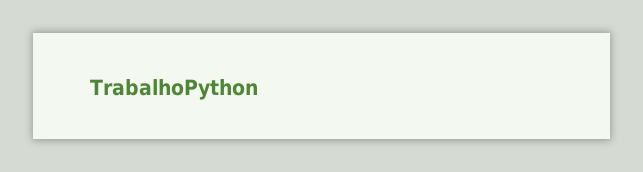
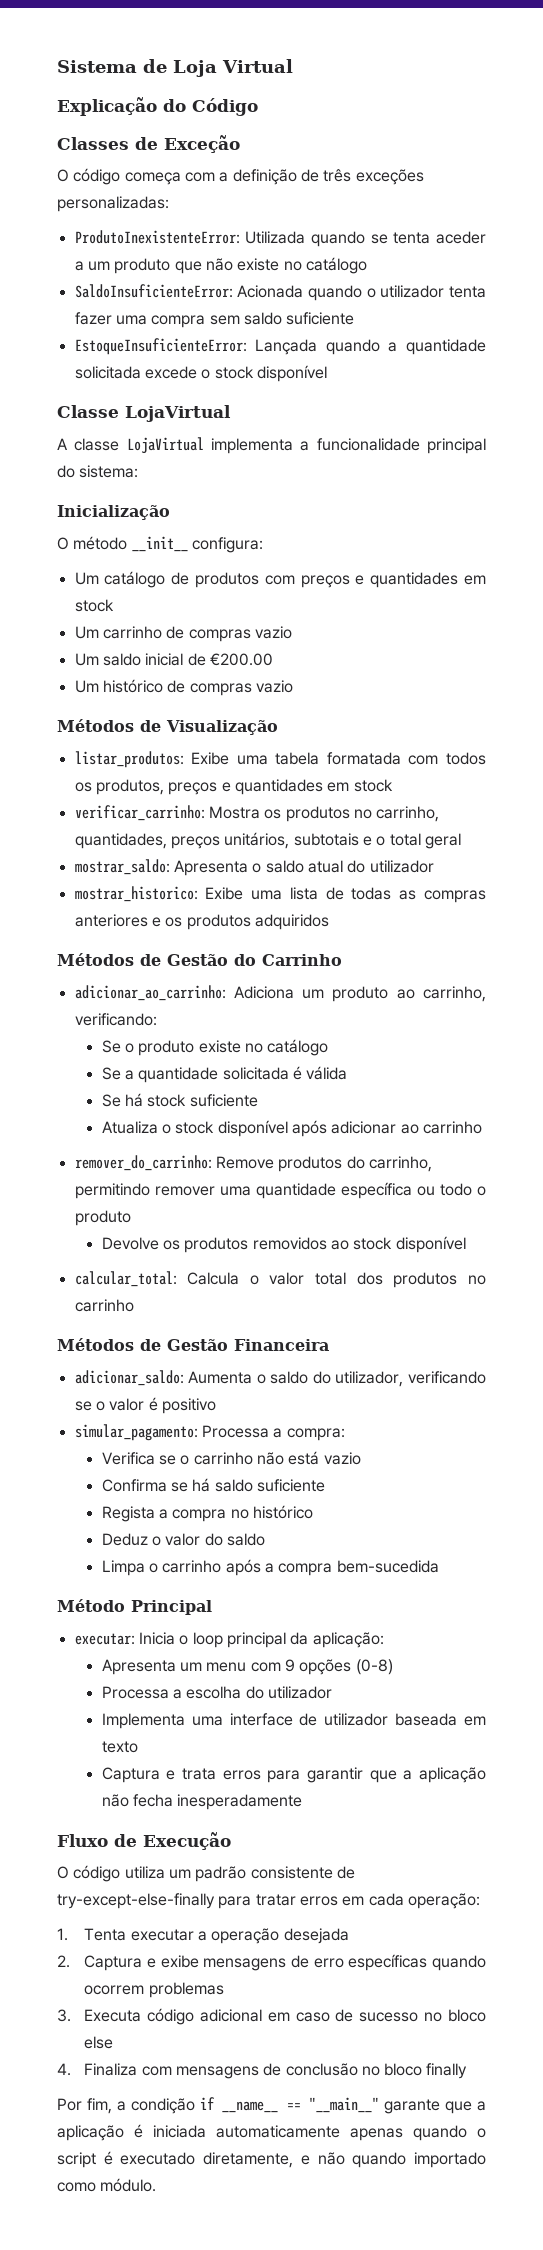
[90,79,258,100] TrabalhoPython -> [57,59,293,77] [57,97,258,116] [57,135,240,153] [57,168,424,185] [57,196,169,212] [74,230,486,247] [74,257,367,274] [74,284,487,301] [74,312,355,328] [74,338,487,355] [74,365,327,382] [57,405,231,422] [57,437,486,454] [57,465,139,478] [57,505,170,520] [57,536,263,553] [74,571,487,588] [74,599,114,612] [74,626,292,642] [74,653,273,666] [74,679,293,696] [57,719,278,735] [74,751,486,768] [74,779,393,795] [74,805,440,822] [74,832,461,849] [74,859,434,876] [74,886,486,903] [74,914,329,930] [57,953,342,966] [74,985,487,1002] [74,1013,157,1026] [101,1039,329,1056] [101,1066,348,1083] [101,1093,258,1107] [101,1120,483,1137] [74,1155,432,1172] [74,1182,487,1199] [74,1210,131,1226] [101,1236,466,1253] [74,1271,486,1288] [74,1299,134,1312] [57,1338,329,1351] [74,1370,486,1387] [74,1397,216,1414] [74,1424,345,1441] [101,1451,361,1465] [101,1478,326,1492] [101,1505,314,1522] [101,1533,266,1546] [101,1559,439,1576] [57,1599,212,1615] [74,1632,384,1648] [101,1659,393,1675] [101,1686,333,1699] [101,1713,486,1729] [101,1741,138,1753] [101,1767,487,1783] [101,1794,303,1810] [57,1832,231,1850] [57,1865,355,1882] [57,1893,480,1909] [57,1928,349,1944] [57,1954,486,1971] [84,1982,224,1998] [57,2008,486,2025] [84,2036,114,2049] [57,2063,468,2079] [57,2097,486,2114] [57,2124,486,2141] [57,2151,487,2168] [57,2178,157,2192] Sistema de Loja Virtual // Explicação do Código // Classes de Exceção // O código começa com a definição de três exceções personalizadas: // ProdutoInexistenteError: Utilizada quando se tenta aceder a um produto que não existe no catálogo // SaldoInsuficienteError: Acionada quando o utilizador tenta fazer uma compra sem saldo suficiente // EstoqueInsuficienteError: Lançada quando a quantidade solicitada excede o stock disponível // Classe LojaVirtual // A classe LojaVirtual implementa a funcionalidade principal do sistema: // Inicialização // O método __init__ configura: // Um catálogo de produtos com preços e quantidades em stock // Um carrinho de compras vazio // Um saldo inicial de €200.00 // Um histórico de compras vazio // Métodos de Visualização // listar_produtos: Exibe uma tabela formatada com todos os produtos, preços e quantidades em stock // verificar_carrinho: Mostra os produtos no carrinho, quantidades, preços unitários, subtotais e o total geral // mostrar_saldo: Apresenta o saldo atual do utilizador // mostrar_historico: Exibe uma lista de todas as compras anteriores e os produtos adquiridos // Métodos de Gestão do Carrinho // adicionar_ao_carrinho: Adiciona um produto ao carrinho, verificando: // Se o produto existe no catálogo // Se a quantidade solicitada é válida // Se há stock suficiente // Atualiza o stock disponível após adicionar ao carrinho // remover_do_carrinho: Remove produtos do carrinho, permitindo remover uma quantidade específica ou todo o produto // Devolve os produtos removidos ao stock disponível // calcular_total: Calcula o valor total dos produtos no carrinho // Métodos de Gestão Financeira // adicionar_saldo: Aumenta o saldo do utilizador, verificando se o valor é positivo // simular_pagamento: Processa a compra: // Verifica se o carrinho não está vazio // Confirma se há saldo suficiente // Regista a compra no histórico // Deduz o valor do saldo // Limpa o carrinho após a compra bem-sucedida // Método Principal // executar: Inicia o loop principal da aplicação: // Apresenta um menu com 9 opções (0-8) // Processa a escolha do utilizador // Implementa uma interface de utilizador baseada em texto // Captura e trata erros para garantir que a aplicação não fecha inesperadamente // Fluxo de Execução // O código utiliza um padrão consistente de try-except-else-finally para tratar erros em cada operação: // 1. Tenta executar a operação desejada // 2. Captura e exibe mensagens de erro específicas quando ocorrem problemas // 3. Executa código adicional em caso de sucesso no bloco else // 4. Finaliza com mensagens de conclusão no bloco finally // Por fim, a condição if __name__ == "__main__" garante que a aplicação é iniciada automaticamente apenas quando o script é executado diretamente, e não quando importado como módulo.

